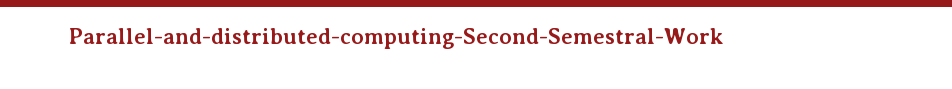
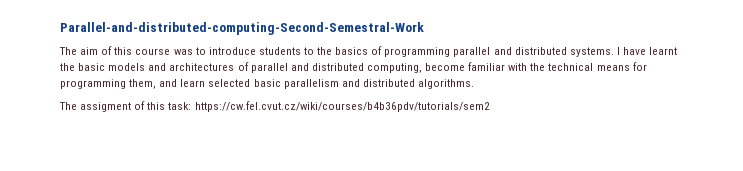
(723, 38) none -> [59,46,678,57] [60,62,647,73] [60,79,474,89] [59,101,490,112] // The aim of this course was to introduce students to the basics of programming parallel and distributed systems. I have learnt the basic models and architectures of parallel and distributed computing, become familiar with the technical means for programming them, and learn selected basic parallelism and distributed algorithms. // The assigment of this task: https://cw.fel.cvut.cz/wiki/courses/b4b36pdv/tutorials/sem2

